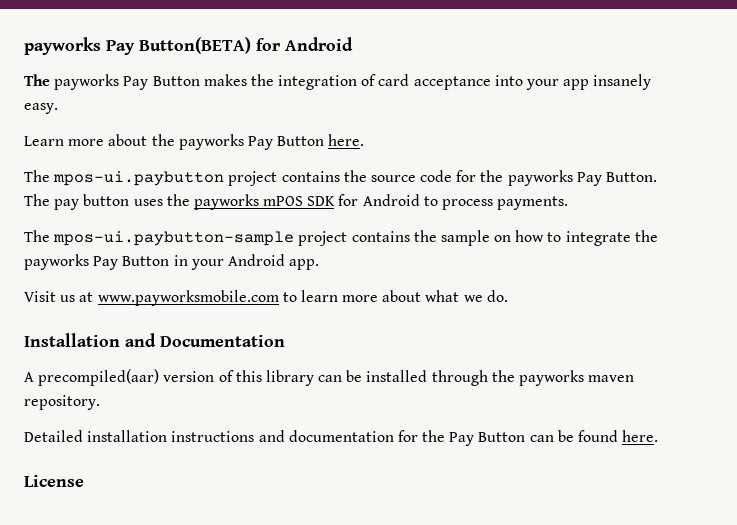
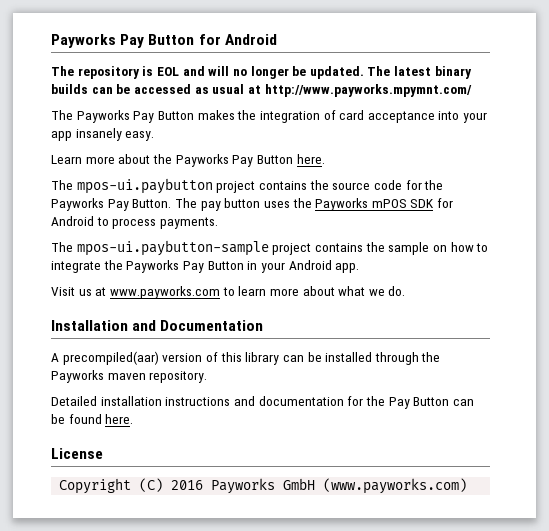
[24,37,251,55] payworks Pay Button(BETA) -> [51,34,195,48] Payworks Pay Button
[54,74,120,90] payworks -> [77,66,472,79] [51,84,472,97] [51,110,130,123] repository is EOL and will no longer be updated. The latest binary builds can be accessed as usual at http://www.payworks.mpymnt.com/ // The Payworks
[178,134,244,150] payworks -> [175,154,229,167] Payworks
[507,170,573,186] payworks -> [51,198,104,211] Payworks
[193,194,259,210] payworks -> [315,198,369,211] Payworks
[24,254,89,270] payworks -> [126,260,180,273] Payworks
[97,290,279,306] www.payworksmobile.com -> [109,286,220,299] www.payworks.com
[519,370,585,386] payworks -> [51,370,104,383] Payworks
(84, 481) none -> [59,478,468,494] // Copyright (C) 2016 Payworks GmbH (www.payworks.com)

